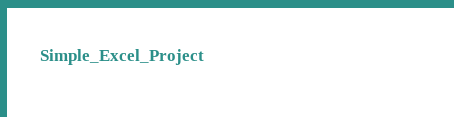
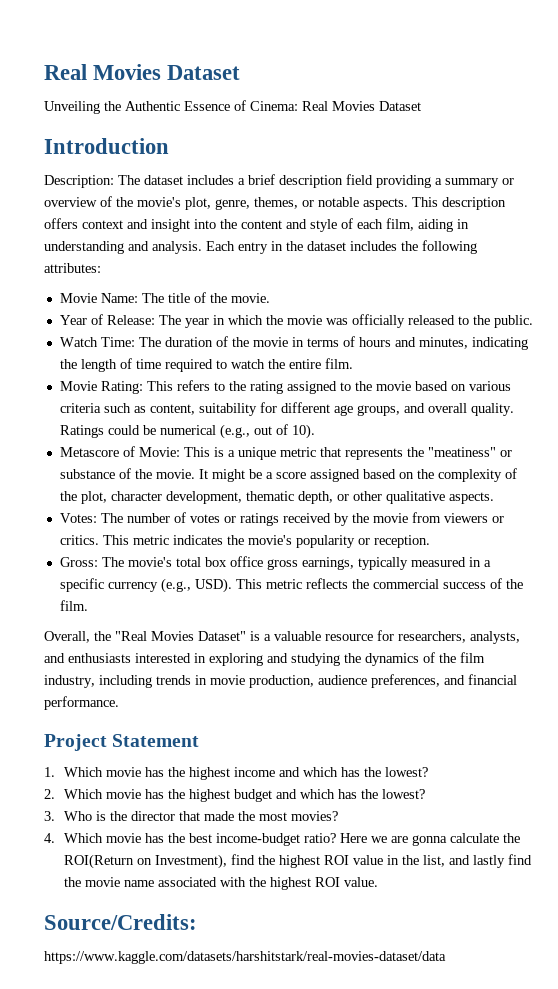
[40,49,204,65] Simple_Excel_Project -> [44,64,241,80] [44,100,421,114] [44,138,169,154] [44,174,514,188] [44,196,506,210] [44,218,469,232] [44,240,477,254] [44,263,101,273] [59,292,270,303] [59,314,533,328] [59,336,528,350] [59,358,353,372] [59,380,511,394] [59,402,514,416] [59,424,315,439] [59,446,512,460] [59,468,517,482] [59,491,494,504] [59,512,504,526] [59,535,430,548] [59,556,491,570] [59,578,523,593] [59,600,88,611] [44,630,520,644] [44,652,485,666] [44,674,517,688] [44,696,119,710] [44,734,200,751] [44,767,428,780] [44,789,425,802] [44,811,338,821] [44,833,520,846] [63,854,532,869] [63,877,378,890] [44,914,197,930] [44,951,446,964] Real Movies Dataset // Unveiling the Authentic Essence of Cinema: Real Movies Dataset // Introduction // Description: The dataset includes a brief description field providing a summary or overview of the movie's plot, genre, themes, or notable aspects. This description offers context and insight into the content and style of each film, aiding in understanding and analysis. Each entry in the dataset includes the following attributes: // Movie Name: The title of the movie. // Year of Release: The year in which the movie was officially released to the public. // Watch Time: The duration of the movie in terms of hours and minutes, indicating the length of time required to watch the entire film. // Movie Rating: This refers to the rating assigned to the movie based on various criteria such as content, suitability for different age groups, and overall quality. Ratings could be numerical (e.g., out of 10). // Metascore of Movie: This is a unique metric that represents the "meatiness" or substance of the movie. It might be a score assigned based on the complexity of the plot, character development, thematic depth, or other qualitative aspects. // Votes: The number of votes or ratings received by the movie from viewers or critics. This metric indicates the movie's popularity or reception. // Gross: The movie's total box office gross earnings, typically measured in a specific currency (e.g., USD). This metric reflects the commercial success of the film. // Overall, the "Real Movies Dataset" is a valuable resource for researchers, analysts, and enthusiasts interested in exploring and studying the dynamics of the film industry, including trends in movie production, audience preferences, and financial performance. // Project Statement // 1. Which movie has the highest income and which has the lowest? // 2. Which movie has the highest budget and which has the lowest? // 3. Who is the director that made the most movies? // 4. Which movie has the best income-budget ratio? Here we are gonna calculate the ROI(Return on Investment), find the highest ROI value in the list, and lastly find the movie name associated with the highest ROI value. // Source/Credits: // https://www.kaggle.com/datasets/harshitstark/real-movies-dataset/data

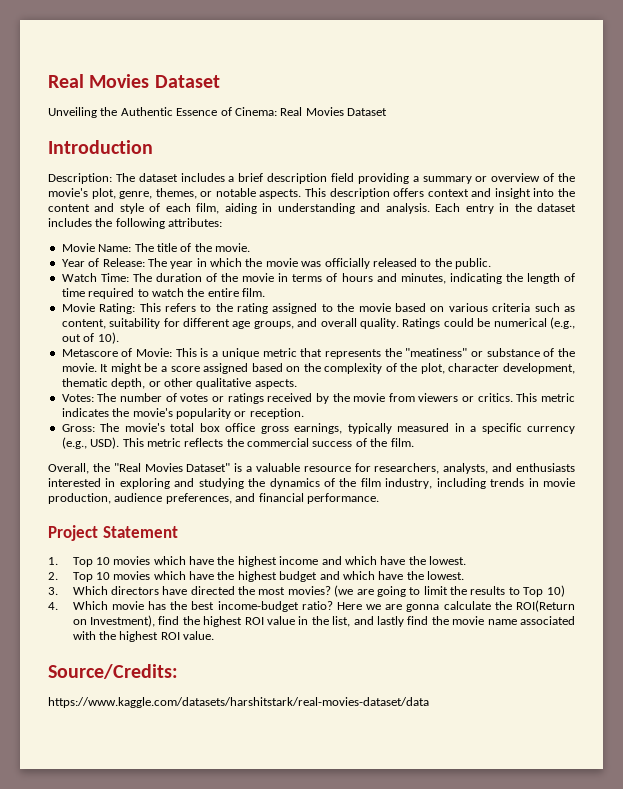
[63,767,164,777] Which movie has -> [72,556,215,567] Top 10 movies which have
[340,767,428,777] [44,789,164,799] has the lowest? // 2. Which movie has -> [380,556,467,565] [48,571,215,582] have the lowest. // 2. Top 10 movies which have
[337,789,425,799] [44,811,338,821] has the lowest? // 3. Who is the director that made the most movies? -> [378,571,465,580] [48,585,565,597] have the lowest. // 3. Which directors have directed the most movies? (we are going to limit the results to Top 10)

